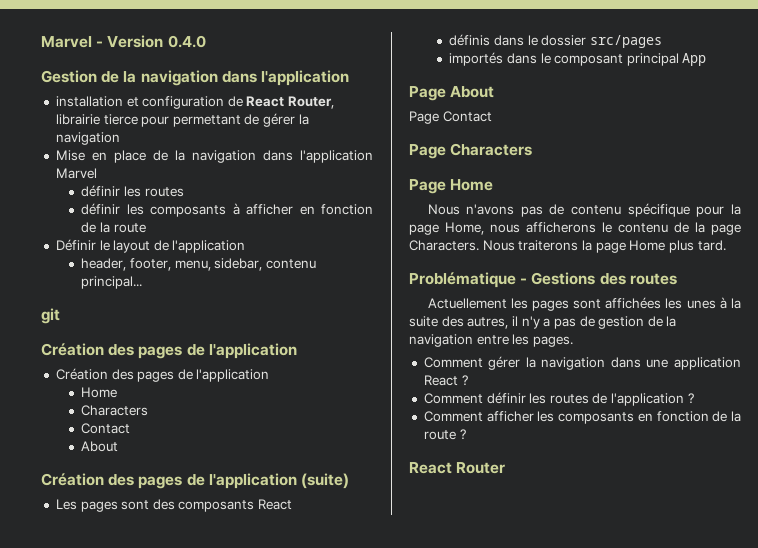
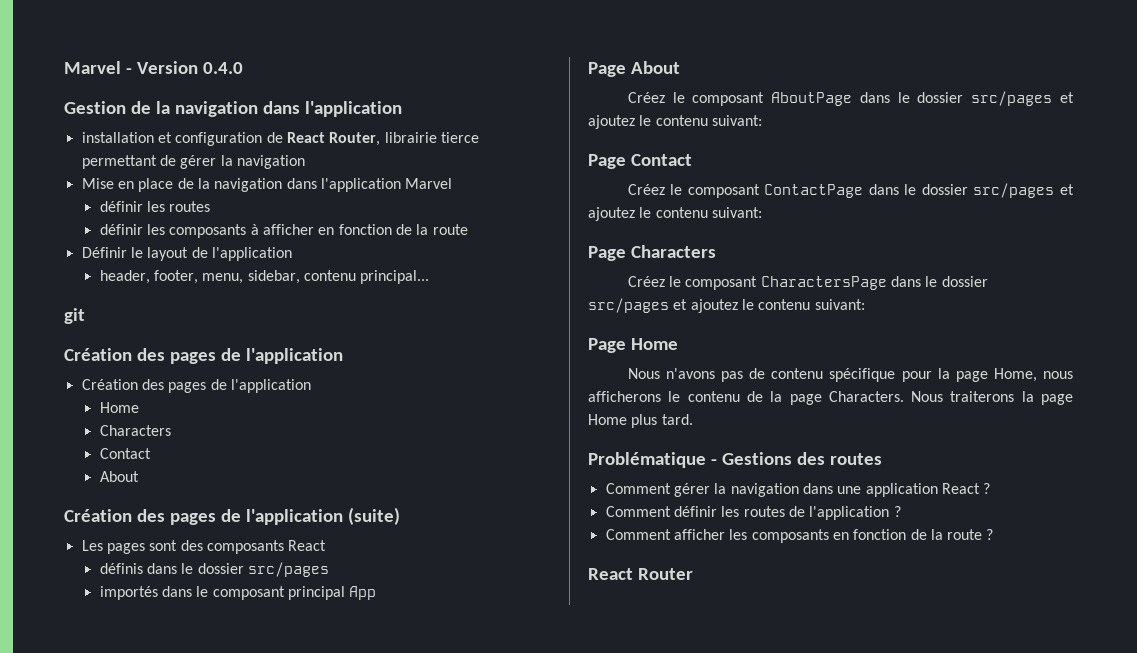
[141,116,170,127] pour -> (479, 137) none
[409,111,492,124] [409,143,533,159] Page Contact // Page Characters -> [627,91,1074,106] [588,115,762,129] [588,154,692,169] [627,183,1074,198] [588,207,762,221] [588,245,716,261] [627,276,988,290] [588,298,865,313] Créez le composant AboutPage dans le dossier src/pages et ajoutez le contenu suivant: // Page Contact // Créez le composant ContactPage dans le dossier src/pages et ajoutez le contenu suivant: // Page Characters // Créez le composant CharactersPage dans le dossier src/pages et ajoutez le contenu suivant:
[427,297,741,311] [409,316,677,329] [409,334,573,347] // Actuellement les pages sont affichées les unes à la suite des autres, il n'y a pas de gestion de la navigation entre les pages. -> (882, 459) none

